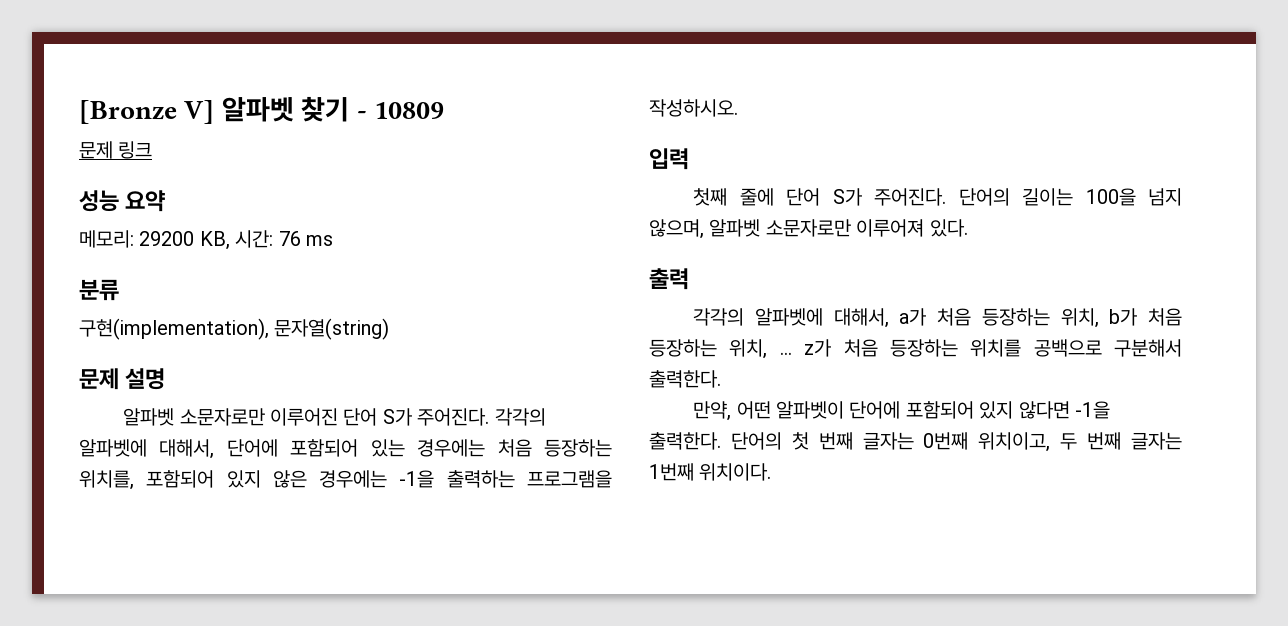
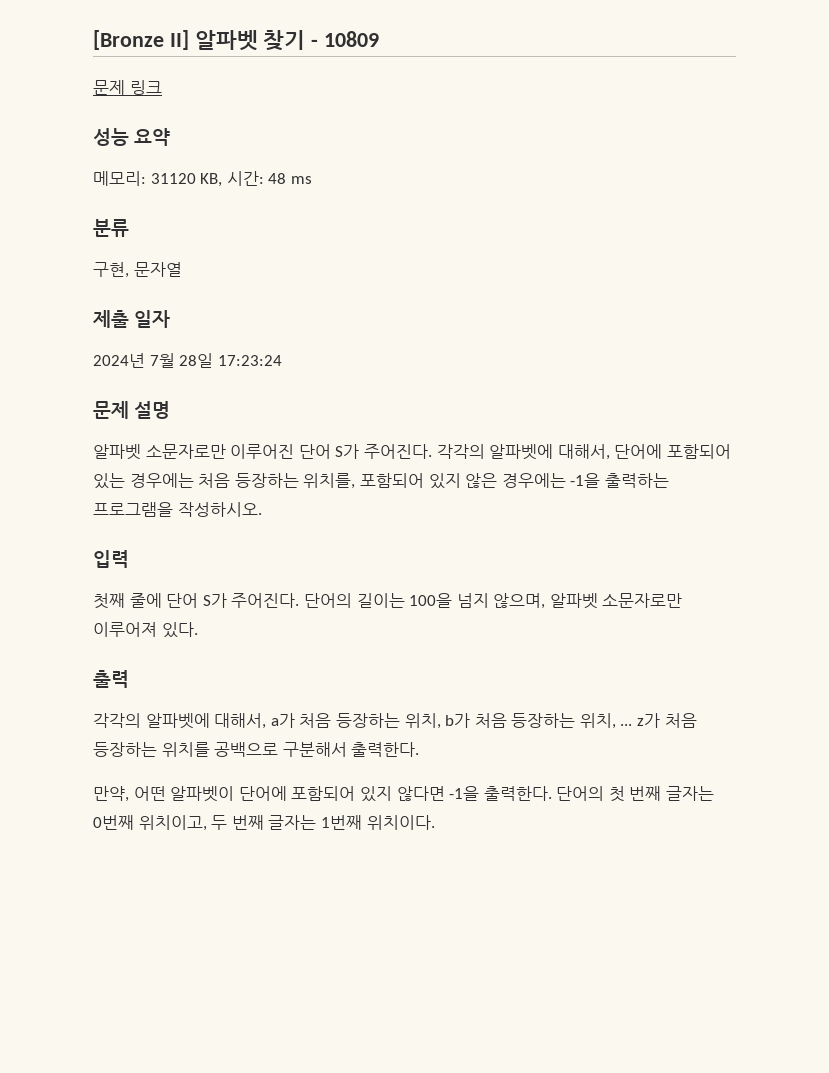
[184,100,215,124] V] -> [169,30,189,50] II]
[139,231,195,246] 29200 -> [150,173,196,184] 31120
[278,231,301,246] 76 -> [268,173,287,184] 48
[79,318,390,340] 구현(implementation), 문자열(string) -> [93,262,182,278] [93,310,170,328] [93,353,282,368] 구현, 문자열 // 제출 일자 // 2024년 7월 28일 17:23:24

